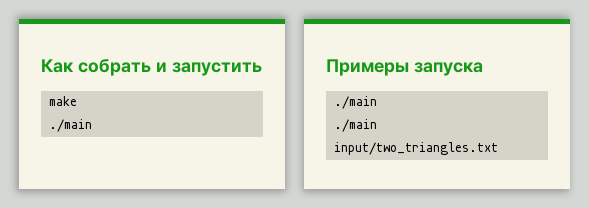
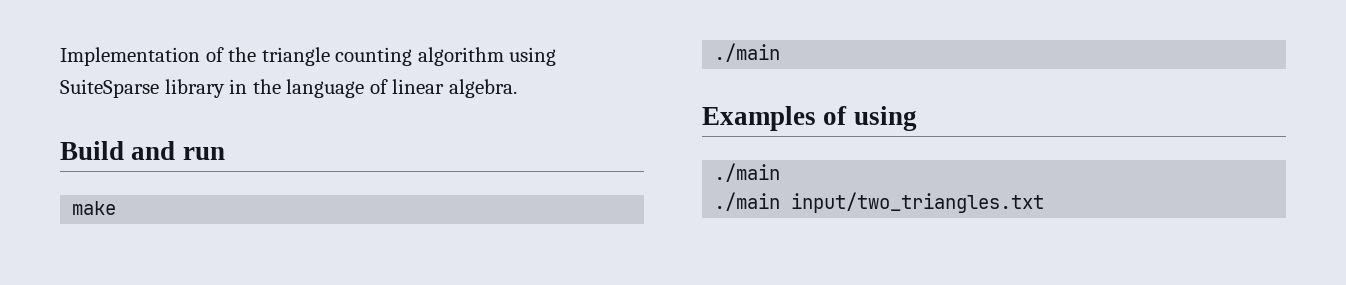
[41,58,262,76] Как собрать и запустить -> [60,47,557,66] [60,79,517,98] [60,141,225,160] Implementation of the triangle counting algorithm using SuiteSparse library in the language of linear algebra. // Build and run
[326,59,483,76] Примеры запуска -> [702,106,917,131] Examples of using

